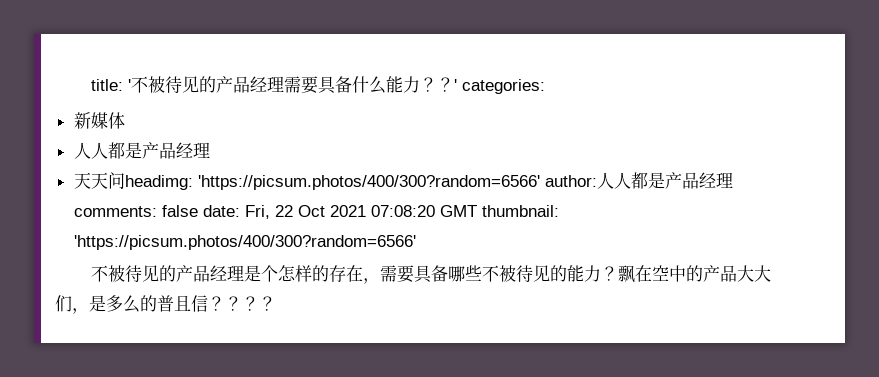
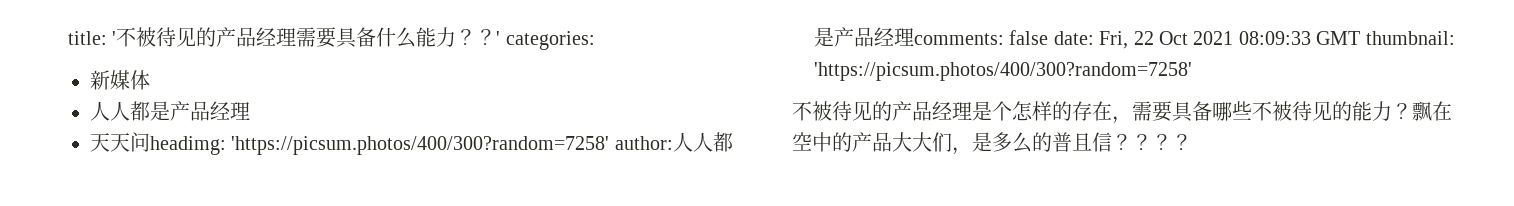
[197,175,540,190] 'https://picsum.photos/400/300?random=6566' -> [231,136,610,155] 'https://picsum.photos/400/300?random=7258'
[370,205,435,217] 07:08:20 -> [1238,31,1311,45] 08:09:33
[73,235,416,250] 'https://picsum.photos/400/300?random=6566' -> [814,62,1192,81] 'https://picsum.photos/400/300?random=7258'

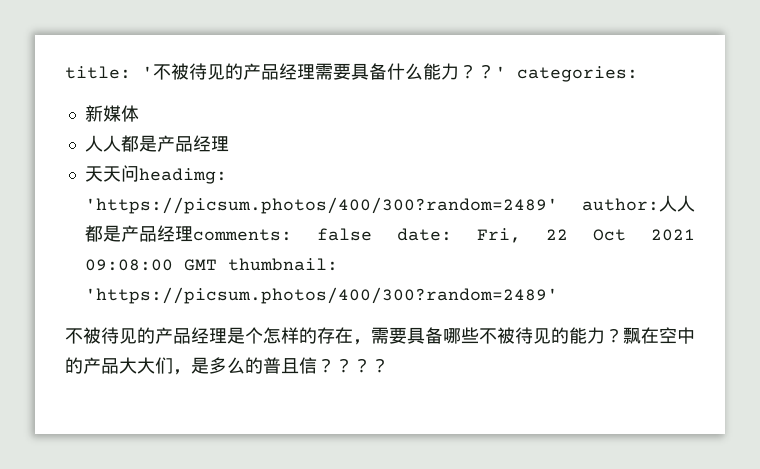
[231,136,610,155] 'https://picsum.photos/400/300?random=7258' -> [84,197,558,214] 'https://picsum.photos/400/300?random=2489'
[1238,31,1311,45] 08:09:33 -> [84,259,173,271] 09:08:00
[814,62,1192,81] 'https://picsum.photos/400/300?random=7258' -> [84,287,558,304] 'https://picsum.photos/400/300?random=2489'

